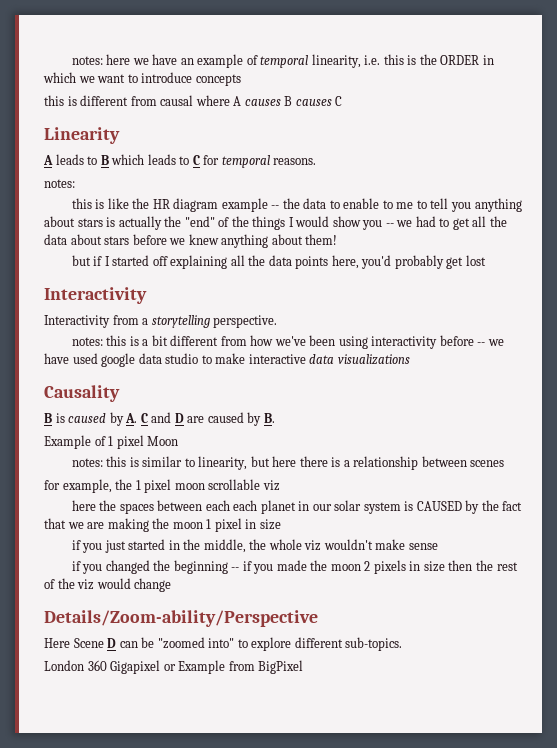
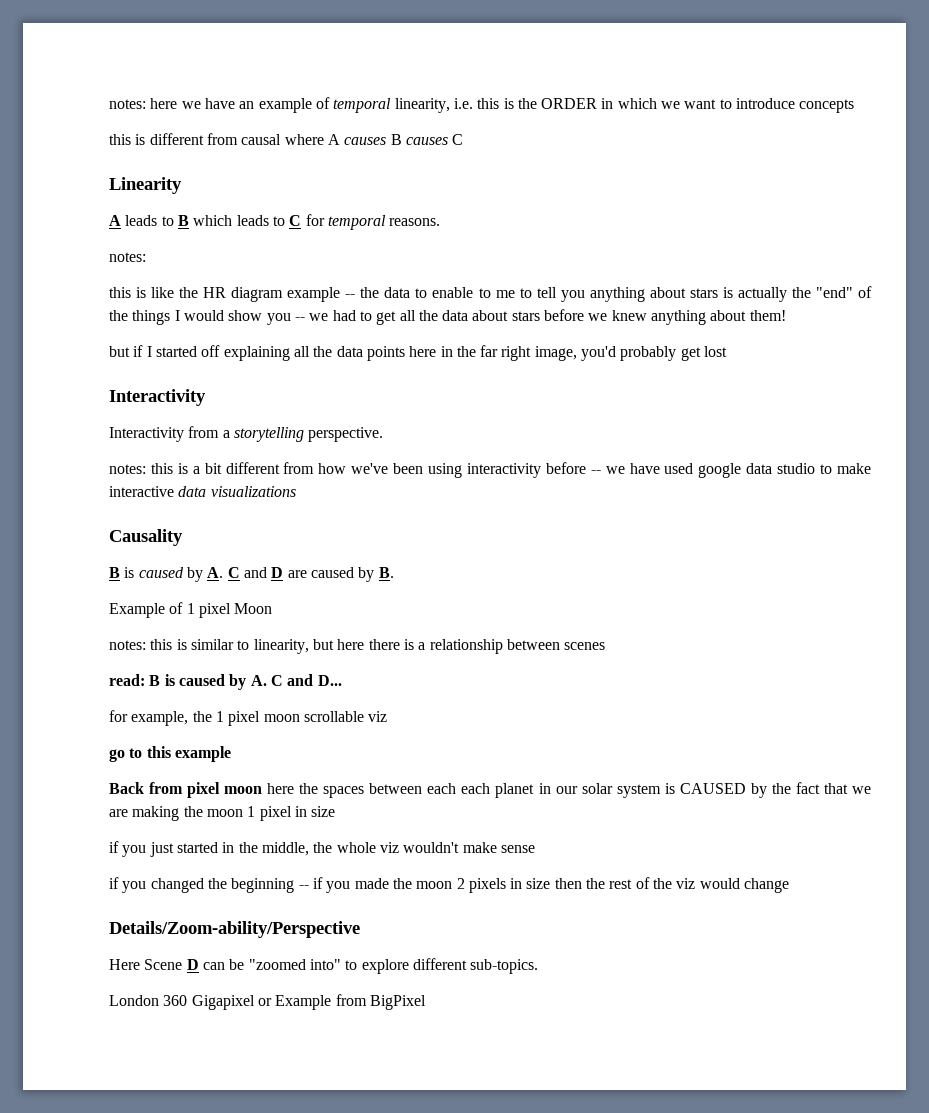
[331,255,359,269] here, -> [409,345,577,361] here in the far right image,
(505, 463) none -> [109,674,342,690] // read: B is caused by A. C and D...
(280, 485) none -> [109,746,231,762] [109,782,263,798] go to this example // Back from pixel moon

